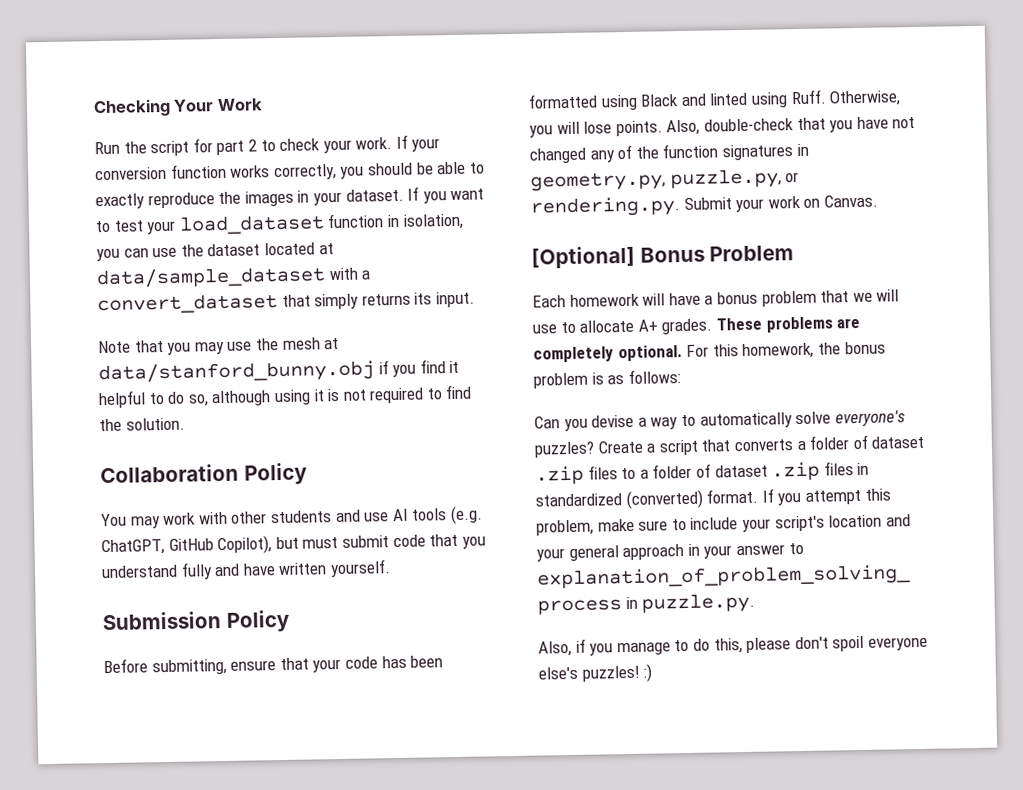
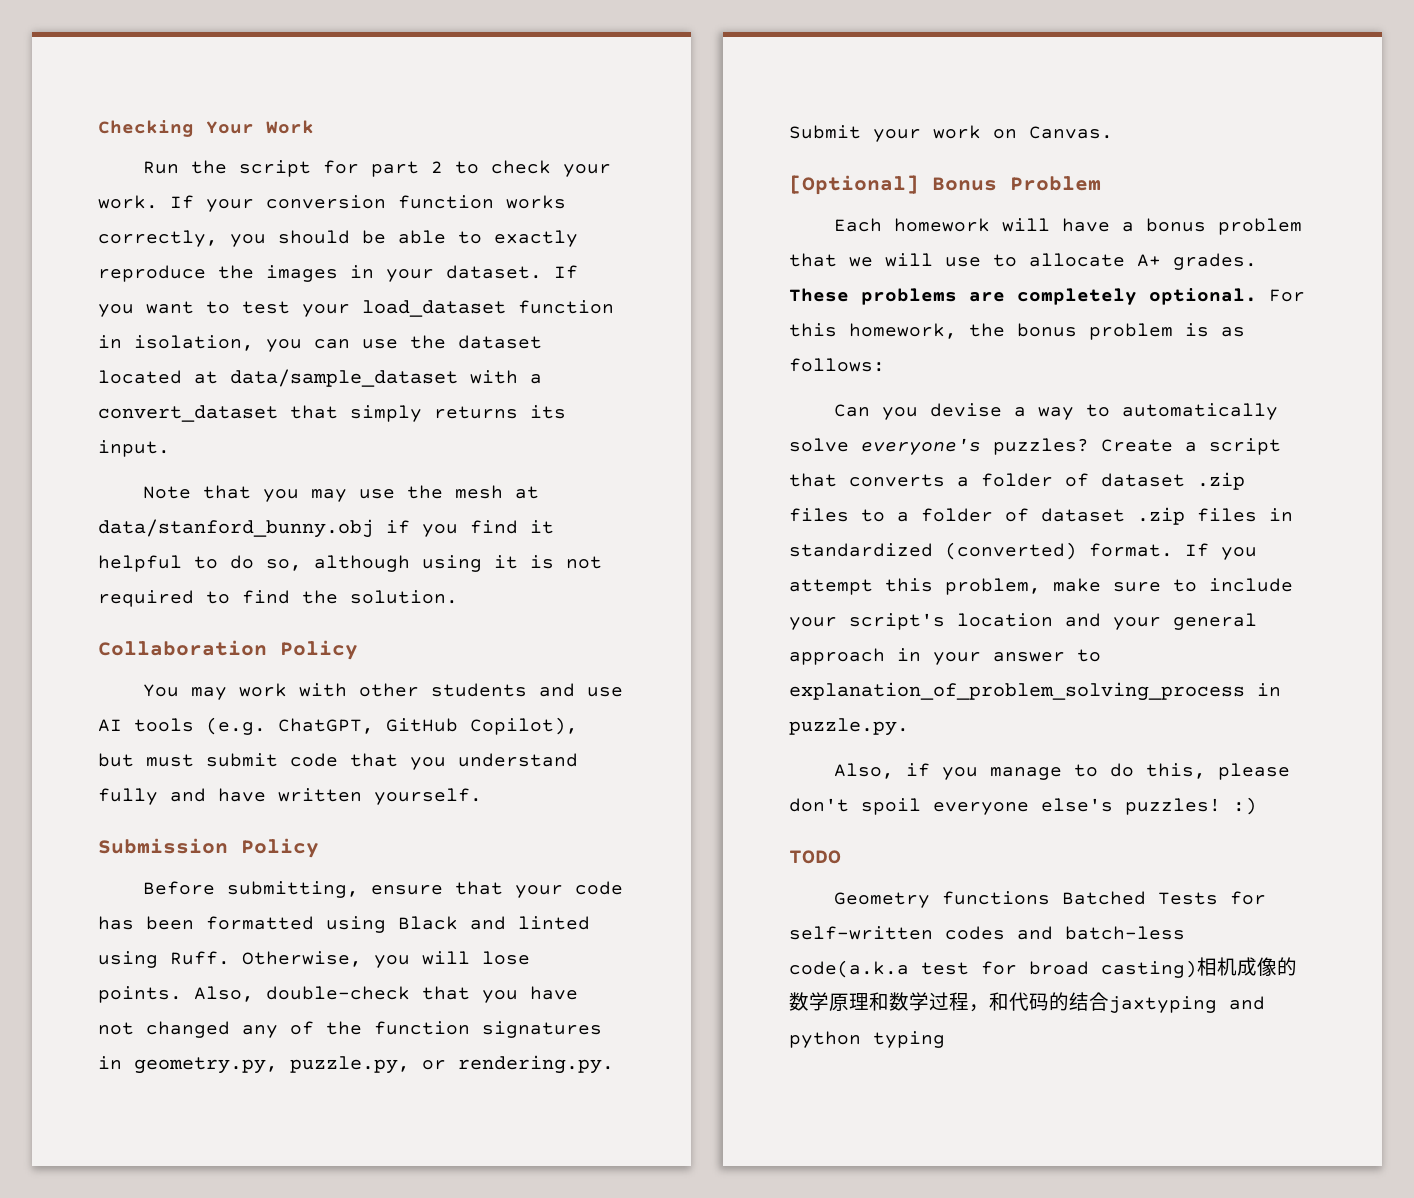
(653, 672) none -> [789,850,841,864] [833,891,1266,908] [789,926,1185,940] [789,957,1297,978] [789,992,1265,1013] [789,1031,945,1048] // TODO // Geometry functions Batched Tests for self-written codes and batch-less code(a.k.a test for broad casting)相机成像的数学原理和数学过程，和代码的结合jaxtyping and python typing

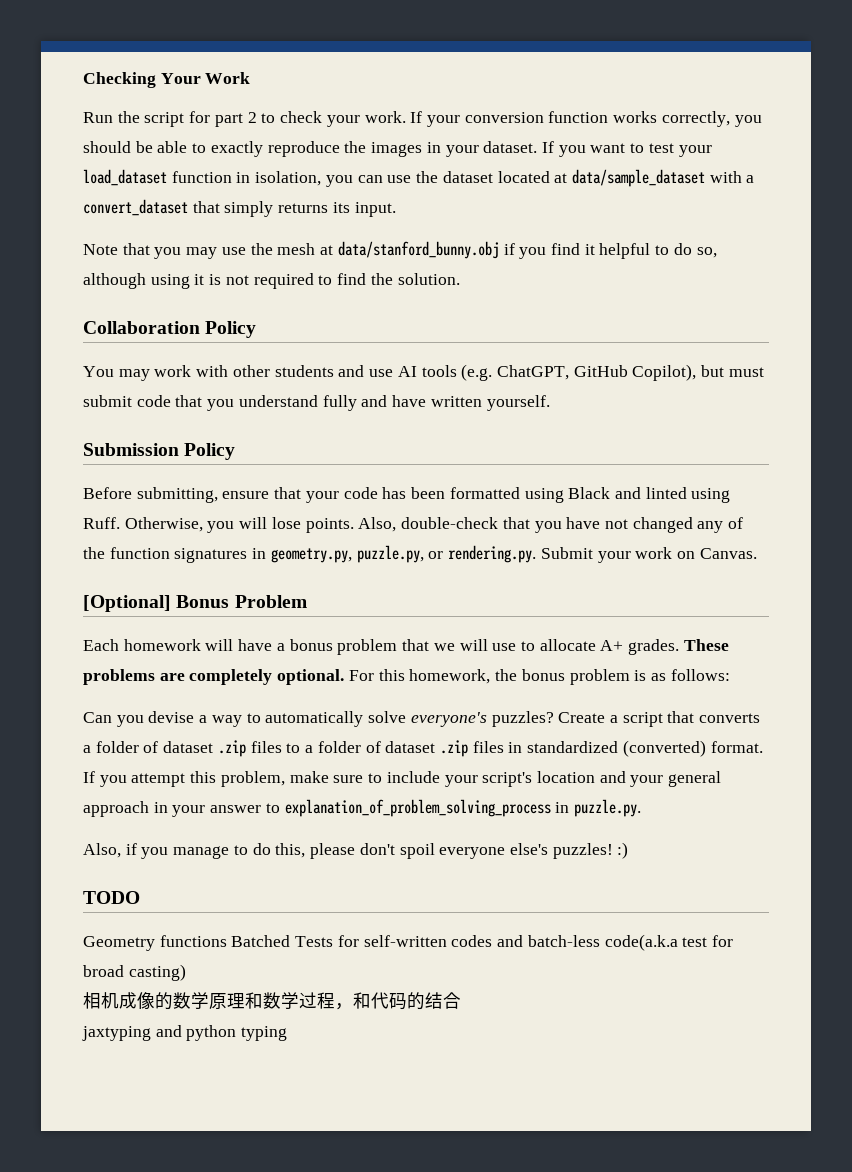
(1197, 969) none -> (186, 972) //
(1109, 1001) none -> (461, 1000) //

